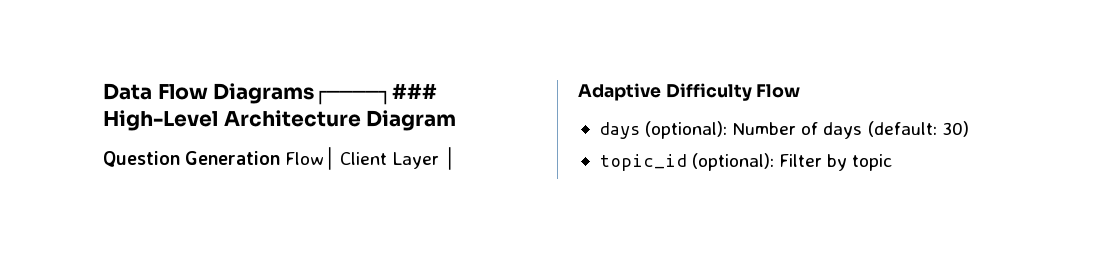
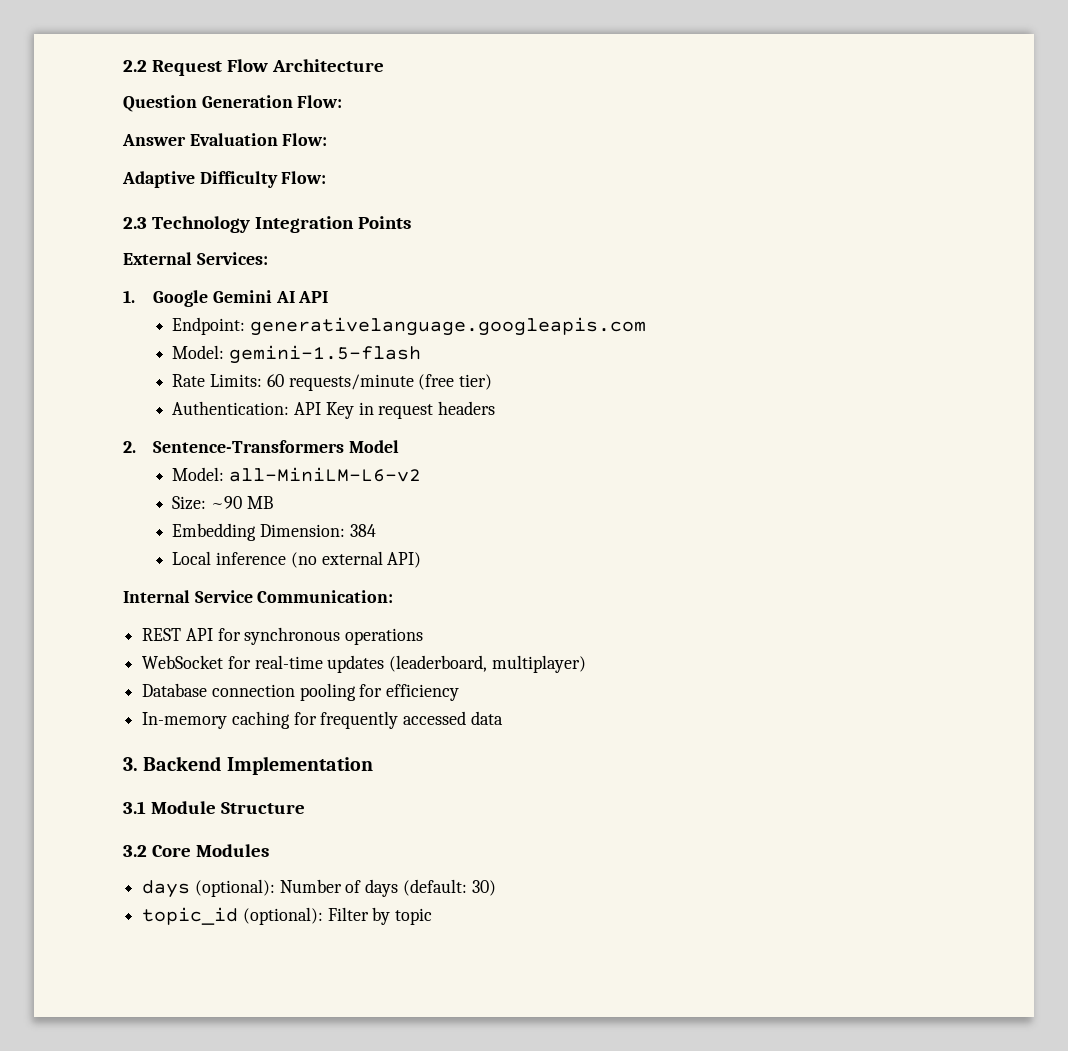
[103,83,438,105] [103,110,218,131] Data Flow Diagrams┌────┐### High-Level -> [123,59,268,76] 2.2 Request Flow
[366,110,457,131] Diagram -> (384, 65) none
[285,147,455,170] [578,83,801,101] Flow│ Client Layer │ // Adaptive Difficulty Flow -> [297,95,343,108] [122,133,328,146] [122,171,327,188] [123,216,411,233] [123,252,268,265] [123,290,329,307] [172,317,647,336] [172,345,422,364] [172,374,493,391] [172,401,496,419] [123,440,399,453] [172,467,422,482] [172,496,273,510] [172,523,376,541] [172,551,422,568] [123,590,394,603] [142,627,424,645] [142,655,586,673] [142,683,460,701] [142,711,503,729] [123,756,373,775] [123,801,305,814] [123,844,269,857] Flow: // Answer Evaluation Flow: // Adaptive Difficulty Flow: // 2.3 Technology Integration Points // External Services: // 1. Google Gemini AI API // Endpoint: generativelanguage.googleapis.com // Model: gemini-1.5-flash // Rate Limits: 60 requests/minute (free tier) // Authentication: API Key in request headers // 2. Sentence-Transformers Model // Model: all-MiniLM-L6-v2 // Size: ~90 MB // Embedding Dimension: 384 // Local inference (no external API) // Internal Service Communication: // REST API for synchronous operations // WebSocket for real-time updates (leaderboard, multiplayer) // Database connection pooling for efficiency // In-memory caching for frequently accessed data // 3. Backend Implementation // 3.1 Module Structure // 3.2 Core Modules

